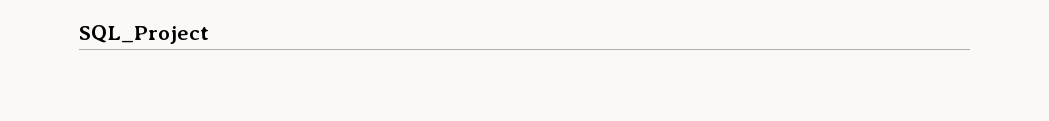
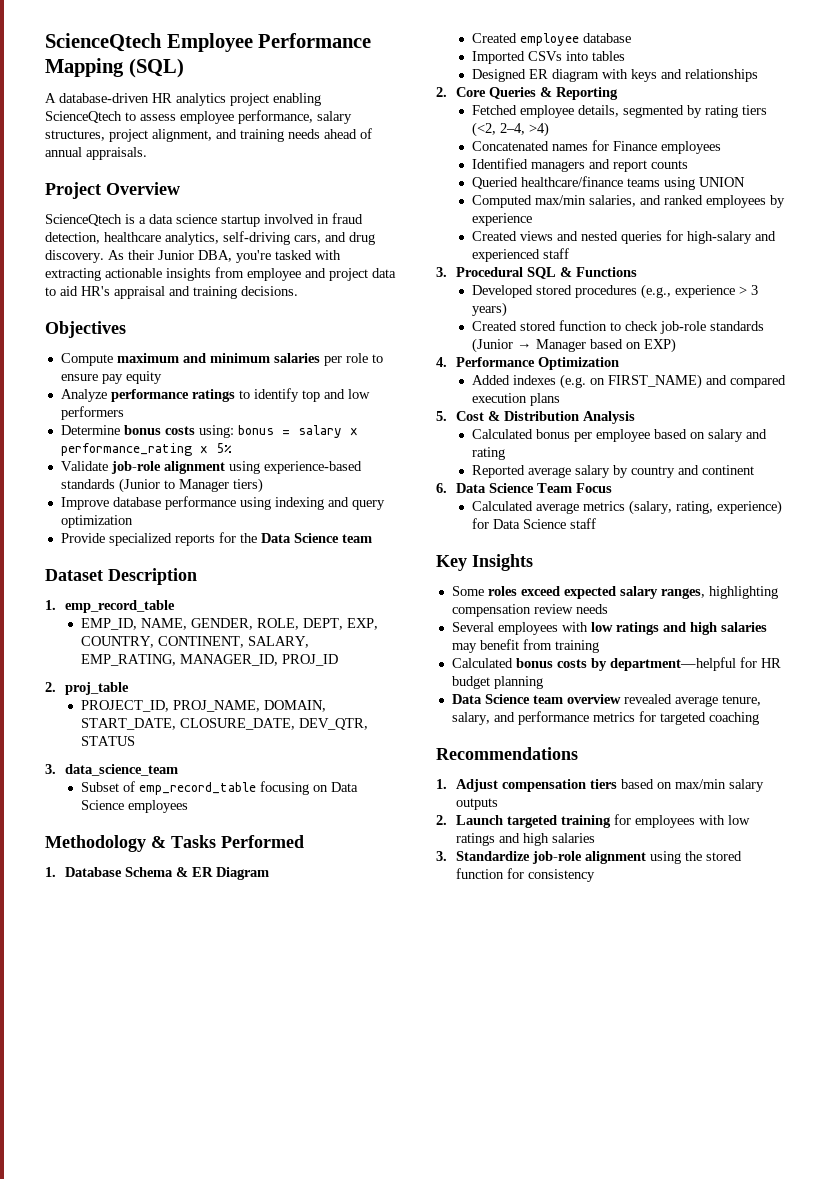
[79,25,209,44] SQL_Project -> [45,33,372,52] [45,58,184,78] [45,93,321,106] [45,110,352,124] [45,128,372,142] [45,147,147,160] [45,182,180,199] [45,213,363,227] [45,231,375,245] [45,250,341,263] [45,267,396,281] [45,286,298,299] [45,321,126,338] [60,353,383,366] [60,371,162,384] [60,388,370,402] [60,406,124,420] [60,425,358,438] [60,443,232,456] [60,461,362,474] [60,478,263,493] [60,496,385,510] [60,515,133,528] [60,532,372,546] [45,568,197,585] [45,600,175,613] [80,618,378,630] [80,636,309,648] [80,654,338,666] [45,682,129,695] [80,700,326,712] [80,718,368,730] [80,736,135,746] [45,764,178,776] [80,781,358,795] [80,800,188,813] [45,835,304,852] [45,867,269,880] [471,33,631,46] [471,51,625,64] [471,69,758,82] [436,87,618,100] [471,105,767,118] [471,122,549,137] [471,140,721,154] [471,158,688,172] [471,176,745,190] [471,195,785,208] [471,213,532,226] [471,230,776,244] [471,248,569,262] [436,267,637,279] [471,284,758,299] [471,302,507,317] [471,320,764,334] [471,338,676,353] [436,357,619,370] [471,374,786,389] [471,393,560,406] [436,411,635,424] [471,429,767,442] [471,447,505,460] [471,465,754,478] [436,483,612,493] [471,500,782,515] [471,518,596,529] [436,554,533,571] [451,586,778,599] [451,604,608,617] [451,622,767,635] [451,639,599,653] [451,657,781,671] [451,676,543,689] [451,694,761,707] [451,711,759,725] [436,747,578,760] [436,779,764,792] [455,798,498,810] [436,814,750,828] [455,833,595,846] [436,851,742,864] [455,868,595,882] ScienceQtech Employee Performance Mapping (SQL) // A database-driven HR analytics project enabling ScienceQtech to assess employee performance, salary structures, project alignment, and training needs ahead of annual appraisals. // Project Overview // ScienceQtech is a data science startup involved in fraud detection, healthcare analytics, self-driving cars, and drug discovery. As their Junior DBA, you're tasked with extracting actionable insights from employee and project data to aid HR's appraisal and training decisions. // Objectives // Compute maximum and minimum salaries per role to ensure pay equity // Analyze performance ratings to identify top and low performers // Determine bonus costs using: bonus = salary × performance_rating × 5% // Validate job-role alignment using experience-based standards (Junior to Manager tiers) // Improve database performance using indexing and query optimization // Provide specialized reports for the Data Science team // Dataset Description // 1. emp_record_table // EMP_ID, NAME, GENDER, ROLE, DEPT, EXP, COUNTRY, CONTINENT, SALARY, EMP_RATING, MANAGER_ID, PROJ_ID // 2. proj_table // PROJECT_ID, PROJ_NAME, DOMAIN, START_DATE, CLOSURE_DATE, DEV_QTR, STATUS // 3. data_science_team // Subset of emp_record_table focusing on Data Science employees // Methodology & Tasks Performed // 1. Database Schema & ER Diagram // Created employee database // Imported CSVs into tables // Designed ER diagram with keys and relationships // 2. Core Queries & Reporting // Fetched employee details, segmented by rating tiers (<2, 2–4, >4) // Concatenated names for Finance employees // Identified managers and report counts // Queried healthcare/finance teams using UNION // Computed max/min salaries, and ranked employees by experience // Created views and nested queries for high-salary and experienced staff // 3. Procedural SQL & Functions // Developed stored procedures (e.g., experience > 3 years) // Created stored function to check job-role standards (Junior → Manager based on EXP) // 4. Performance Optimization // Added indexes (e.g. on FIRST_NAME) and compared execution plans // 5. Cost & Distribution Analysis // Calculated bonus per employee based on salary and rating // Reported average salary by country and continent // 6. Data Science Team Focus // Calculated average metrics (salary, rating, experience) for Data Science staff // Key Insights // Some roles exceed expected salary ranges, highlighting compensation review needs // Several employees with low ratings and high salaries may benefit from training // Calculated bonus costs by department—helpful for HR budget planning // Data Science team overview revealed average tenure, salary, and performance metrics for targeted coaching // Recommendations // 1. Adjust compensation tiers based on max/min salary outputs // 2. Launch targeted training for employees with low ratings and high salaries // 3. Standardize job-role alignment using the stored function for consistency

